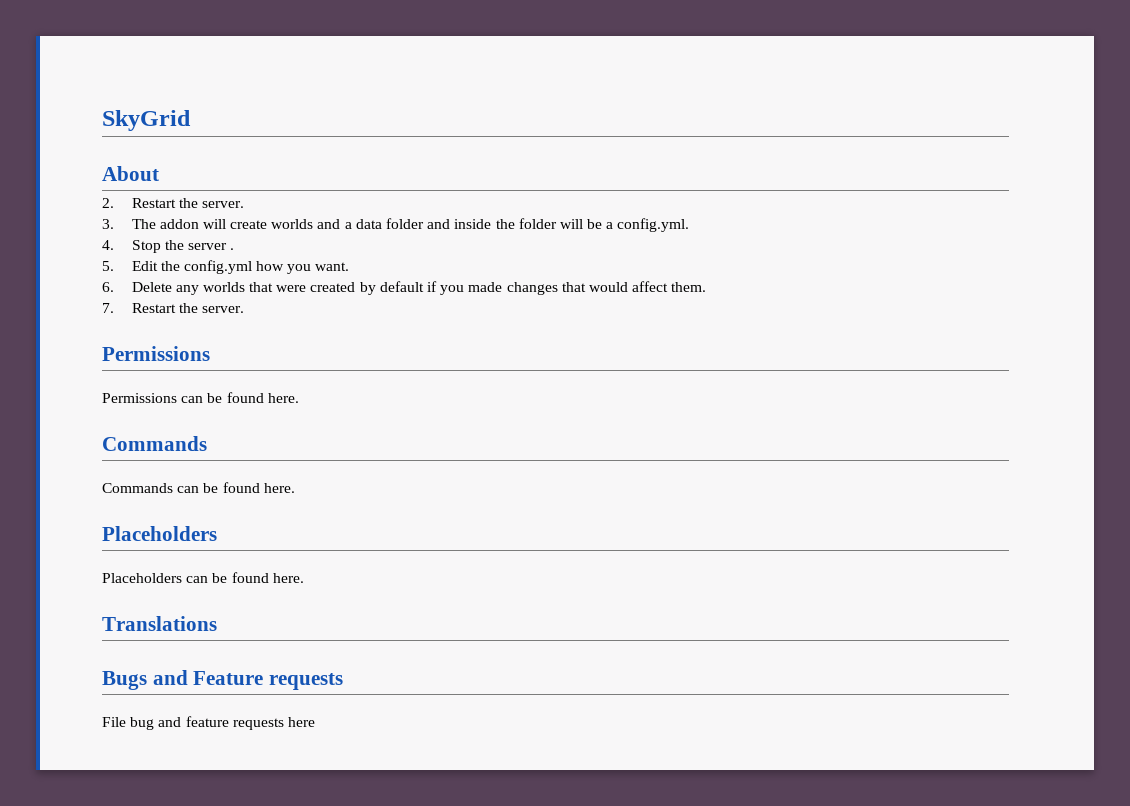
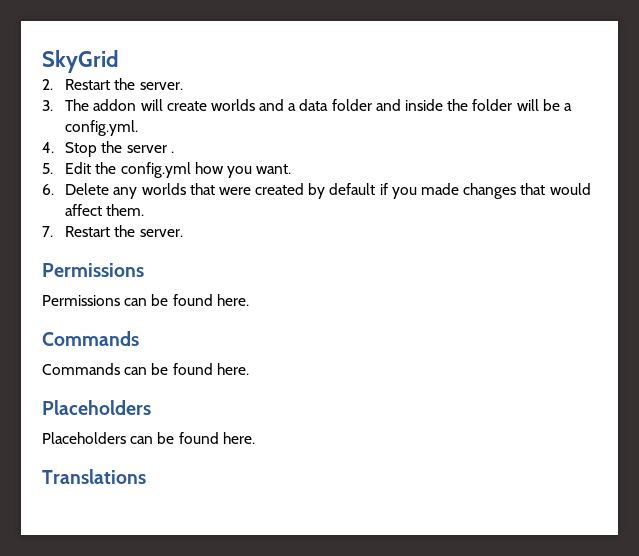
[102,166,159,181] // About -> (119, 61) none
[102,670,344,690] [102,716,315,730] // Bugs and Feature requests // File bug and feature requests here -> (146, 476) none

